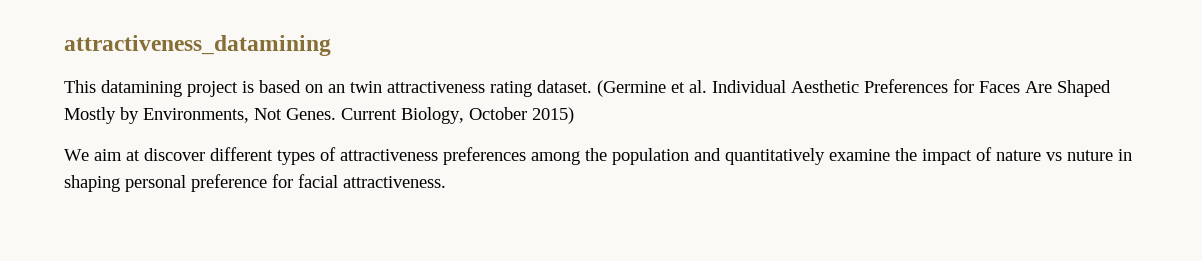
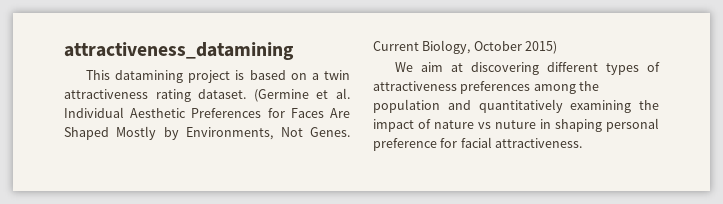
[328,84,345,93] an -> [311,73,319,80] a
[144,148,205,161] discover -> [471,62,540,75] discovering
[829,149,890,161] examine -> [570,100,632,113] examining

